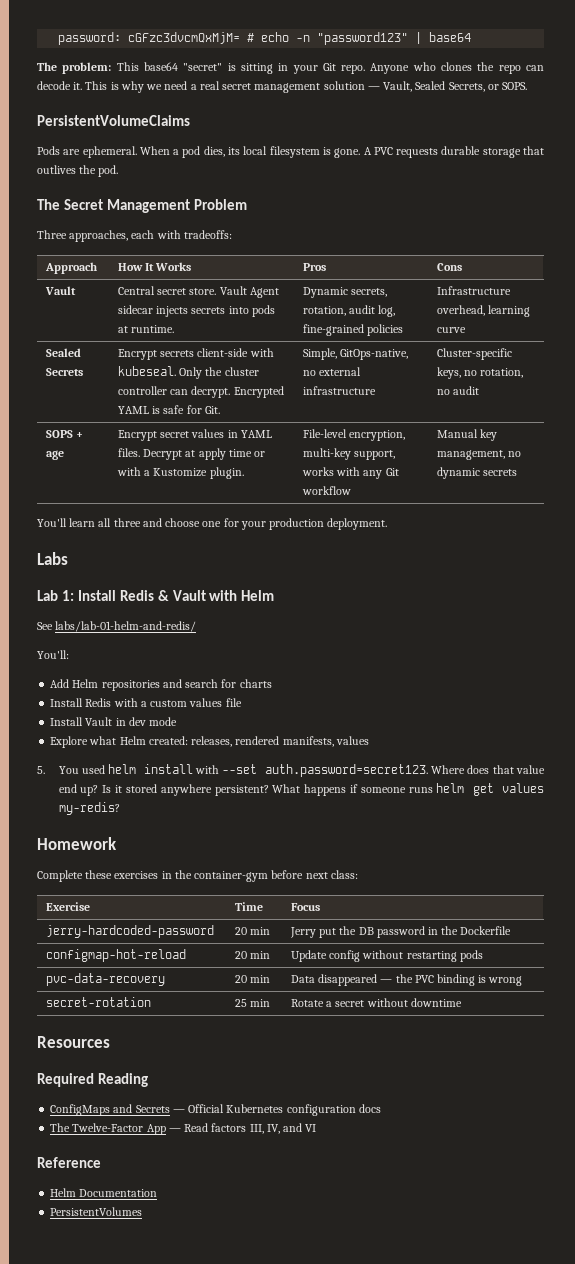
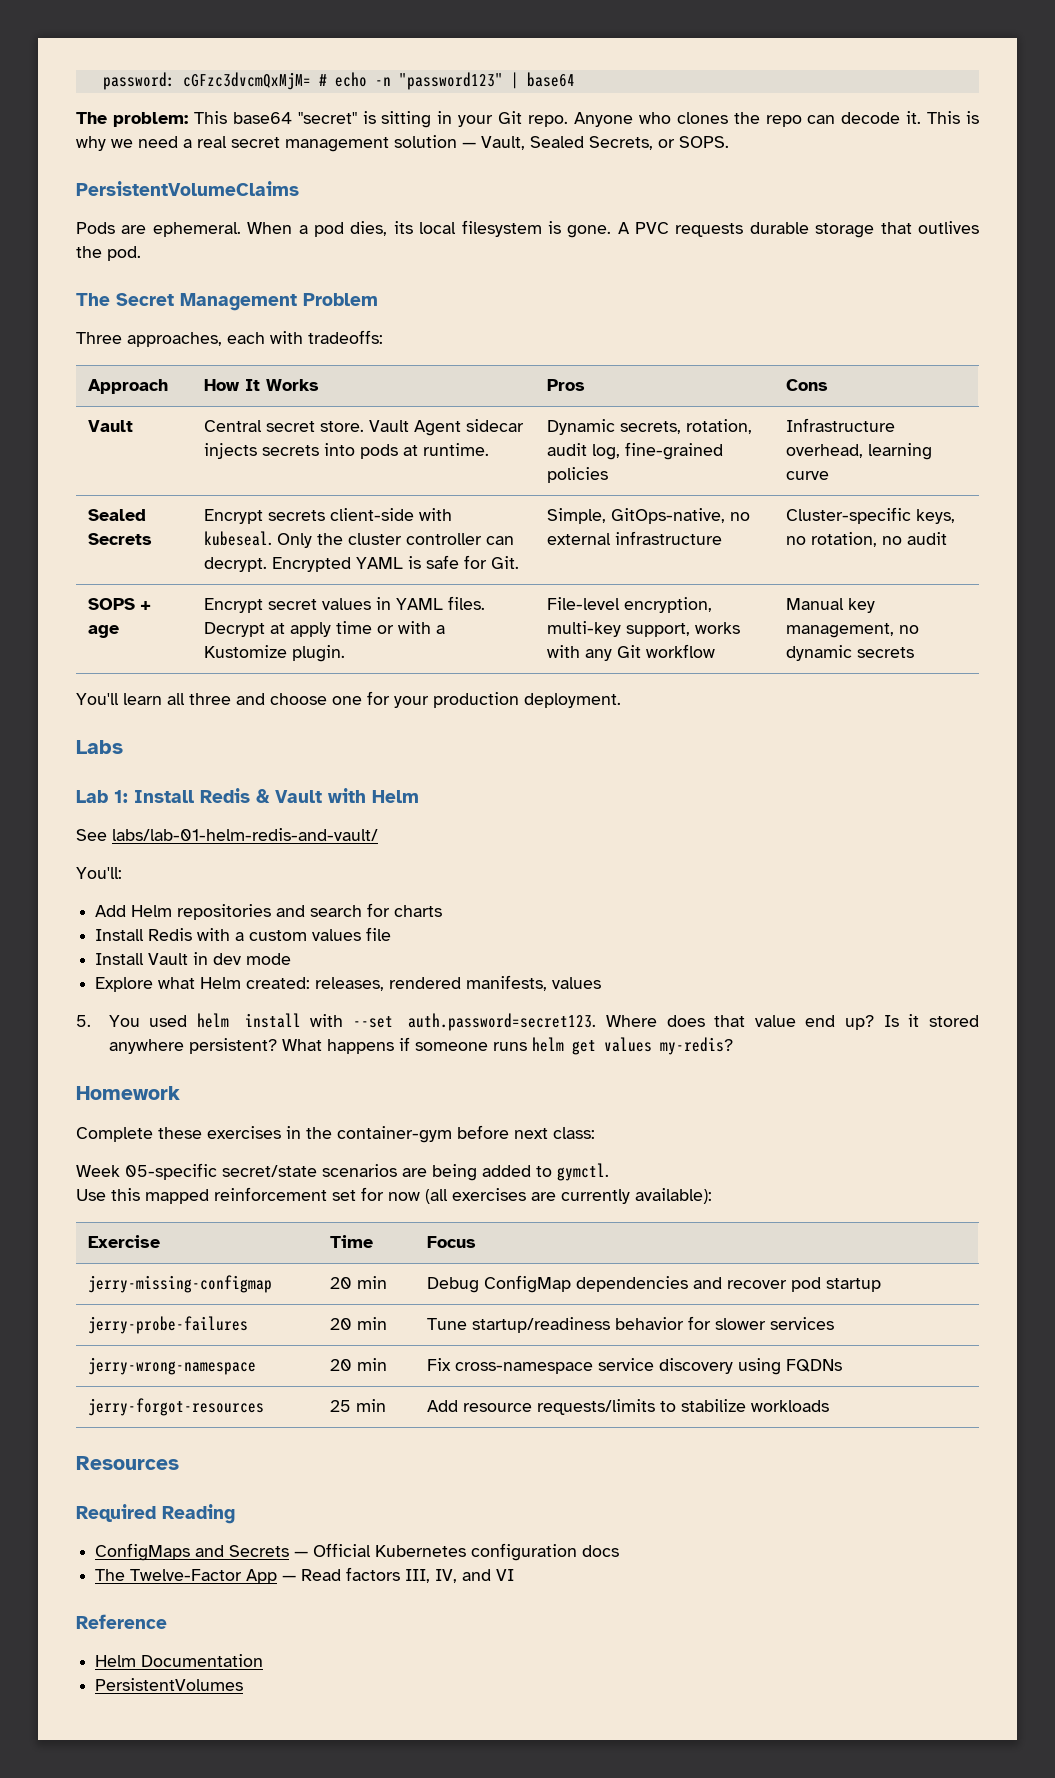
[55,621,197,632] labs/lab-01-helm-and-redis/ -> [112,828,378,841] labs/lab-01-helm-redis-and-vault/
(358, 874) none -> [76,1163,609,1181] [76,1187,712,1204] // Week 05-specific secret/state scenarios are being added to gymctl. // Use this mapped reinforcement set for now (all exercises are currently available):
[45,925,214,938] [234,927,271,935] [289,926,512,938] [45,949,186,962] [234,951,271,959] [290,950,483,962] [45,973,165,986] [234,975,271,983] [290,974,523,986] [45,997,151,1007] [234,999,271,1007] [290,998,462,1007] jerry-hardcoded-password | 20 min | Jerry put the DB password in the Dockerfile // configmap-hot-reload | 20 min | Update config without restarting pods // pvc-data-recovery | 20 min | Data disappeared — the PVC binding is wrong // secret-rotation | 25 min | Rotate a secret without downtime -> [88,1275,273,1293] [330,1276,388,1289] [427,1275,882,1293] [88,1316,249,1334] [330,1317,388,1330] [427,1316,835,1333] [88,1357,257,1375] [330,1358,388,1371] [427,1358,843,1375] [88,1398,265,1416] [330,1399,387,1412] [427,1399,830,1415] jerry-missing-configmap | 20 min | Debug ConfigMap dependencies and recover pod startup // jerry-probe-failures | 20 min | Tune startup/readiness behavior for slower services // jerry-wrong-namespace | 20 min | Fix cross-namespace service discovery using FQDNs // jerry-forgot-resources | 25 min | Add resource requests/limits to stabilize workloads

